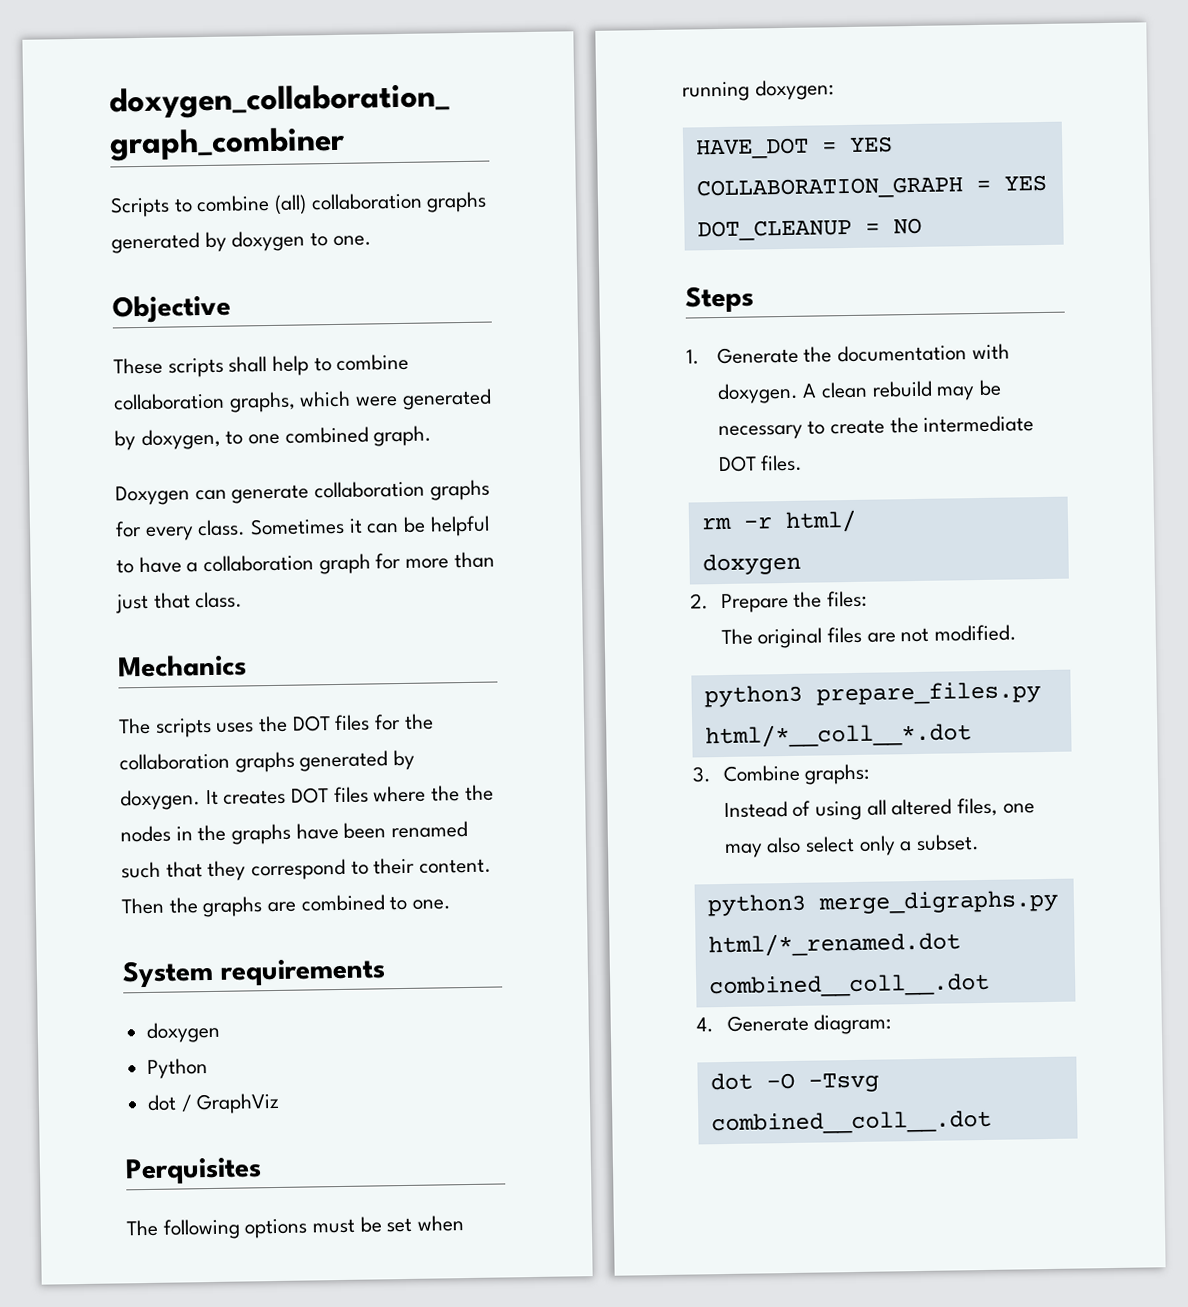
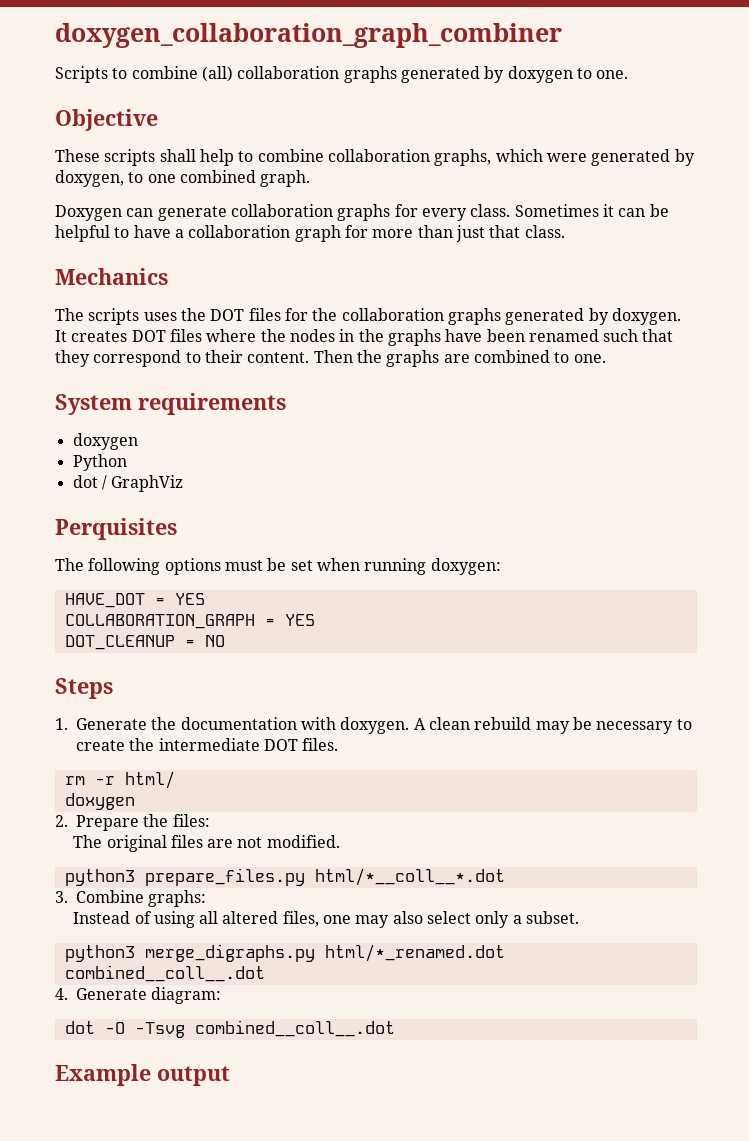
[464,784,494,802] the -> (286, 335) none
(992, 1122) none -> [55,1064,230,1086] // Example output

